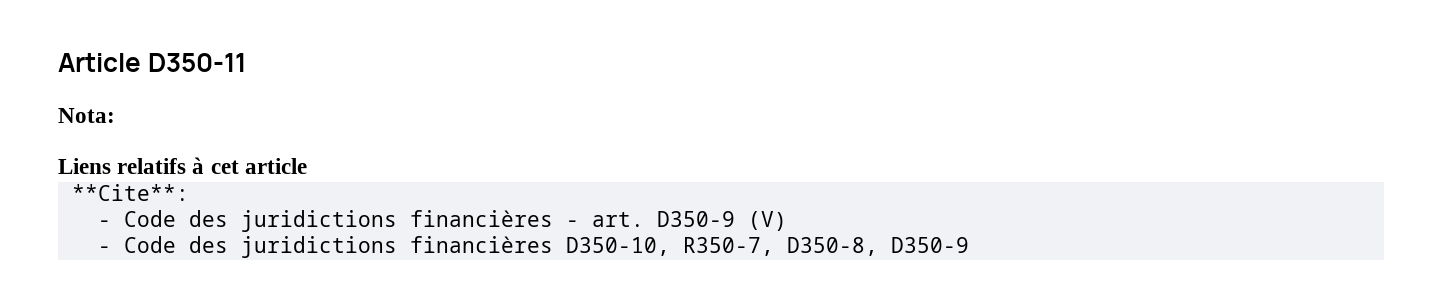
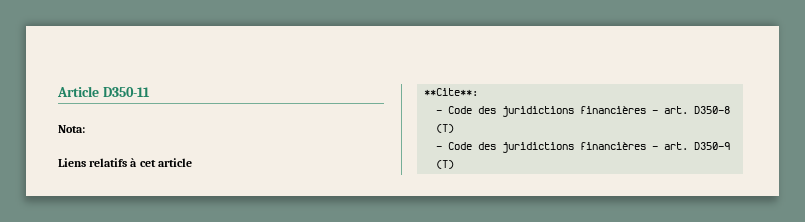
[656,211,787,231] [97,236,969,258] D350-9 (V) // - Code des juridictions financières D350-10, R350-7, D350-8, D350-9 -> [694,106,731,114] [436,124,455,133] [436,142,731,153] [436,160,455,169] D350-8 (T) // - Code des juridictions financières - art. D350-9 (T)

